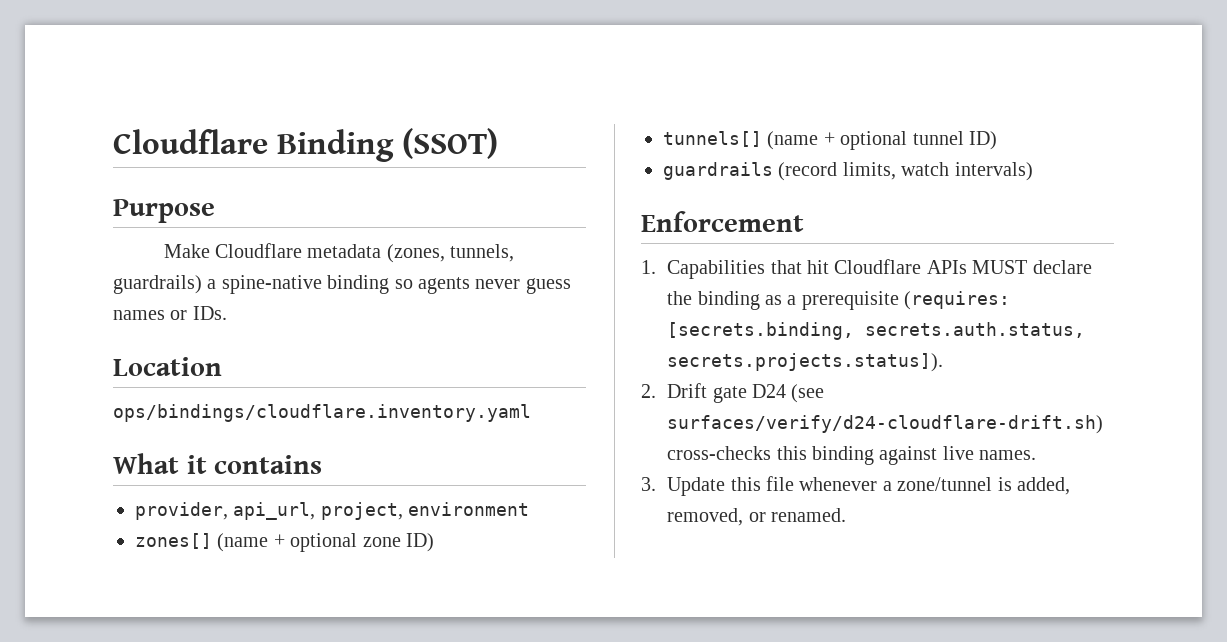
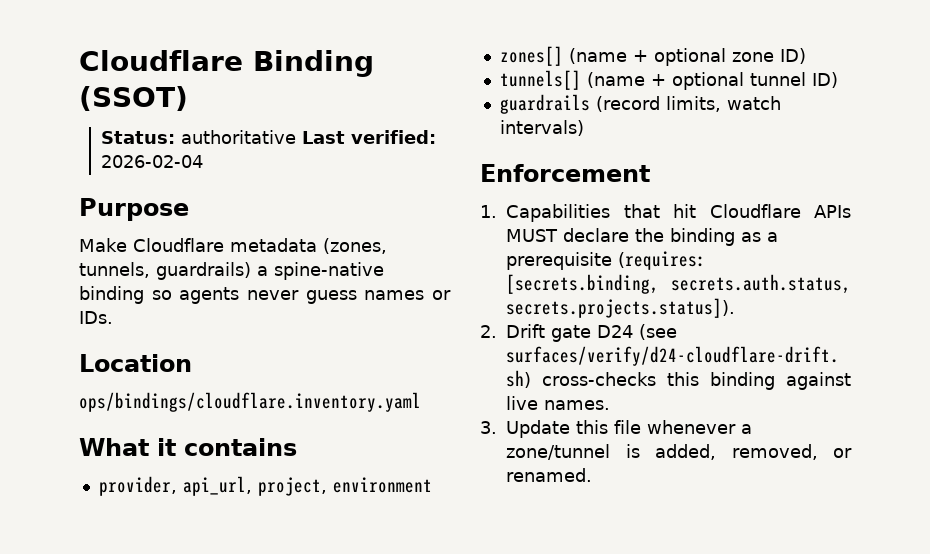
(498, 143) none -> [101,130,437,144] [101,155,204,168] // Status: authoritative Last verified: 2026-02-04

